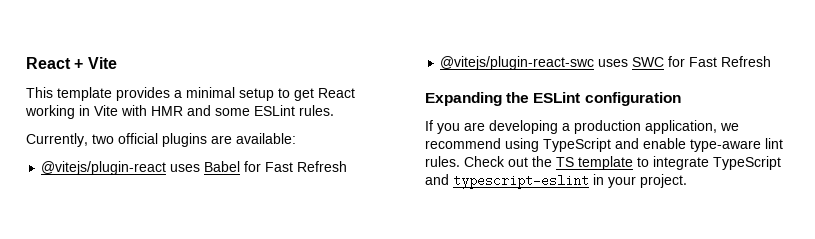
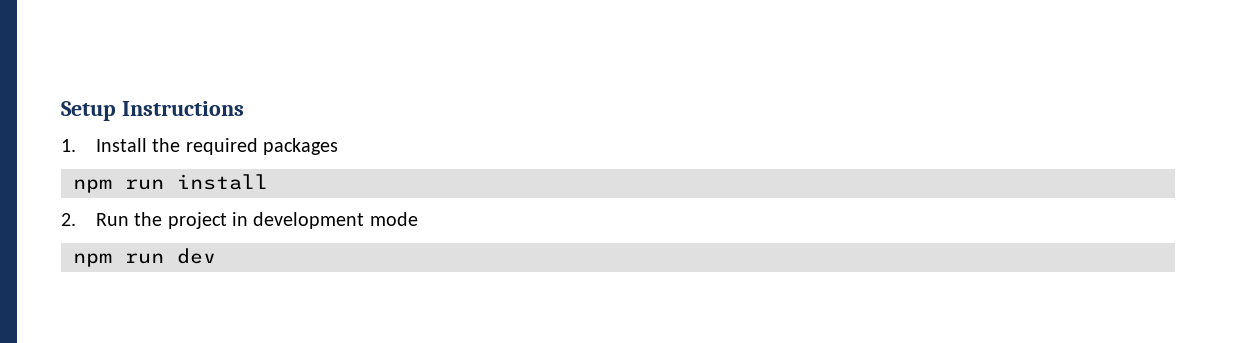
[26,57,117,69] [26,87,355,101] [25,105,334,119] [26,133,296,147] [41,161,348,175] [440,56,772,70] [425,92,681,106] [425,120,739,134] [425,138,783,152] [425,156,781,170] [425,174,687,189] React + Vite // This template provides a minimal setup to get React working in Vite with HMR and some ESLint rules. // Currently, two official plugins are available: // @vitejs/plugin-react uses Babel for Fast Refresh // @vitejs/plugin-react-swc uses SWC for Fast Refresh // Expanding the ESLint configuration // If you are developing a production application, we recommend using TypeScript and enable type-aware lint rules. Check out the TS template to integrate TypeScript and typescript-eslint in your project. -> [61,101,244,121] [61,138,338,155] [73,174,268,193] [61,212,418,229] [73,248,216,267] Setup Instructions // 1. Install the required packages // npm run install // 2. Run the project in development mode // npm run dev

